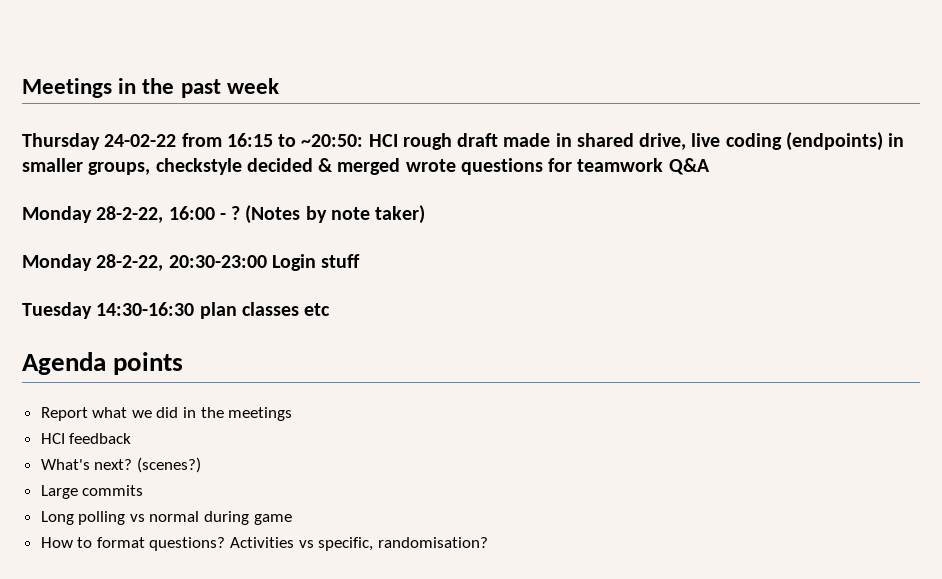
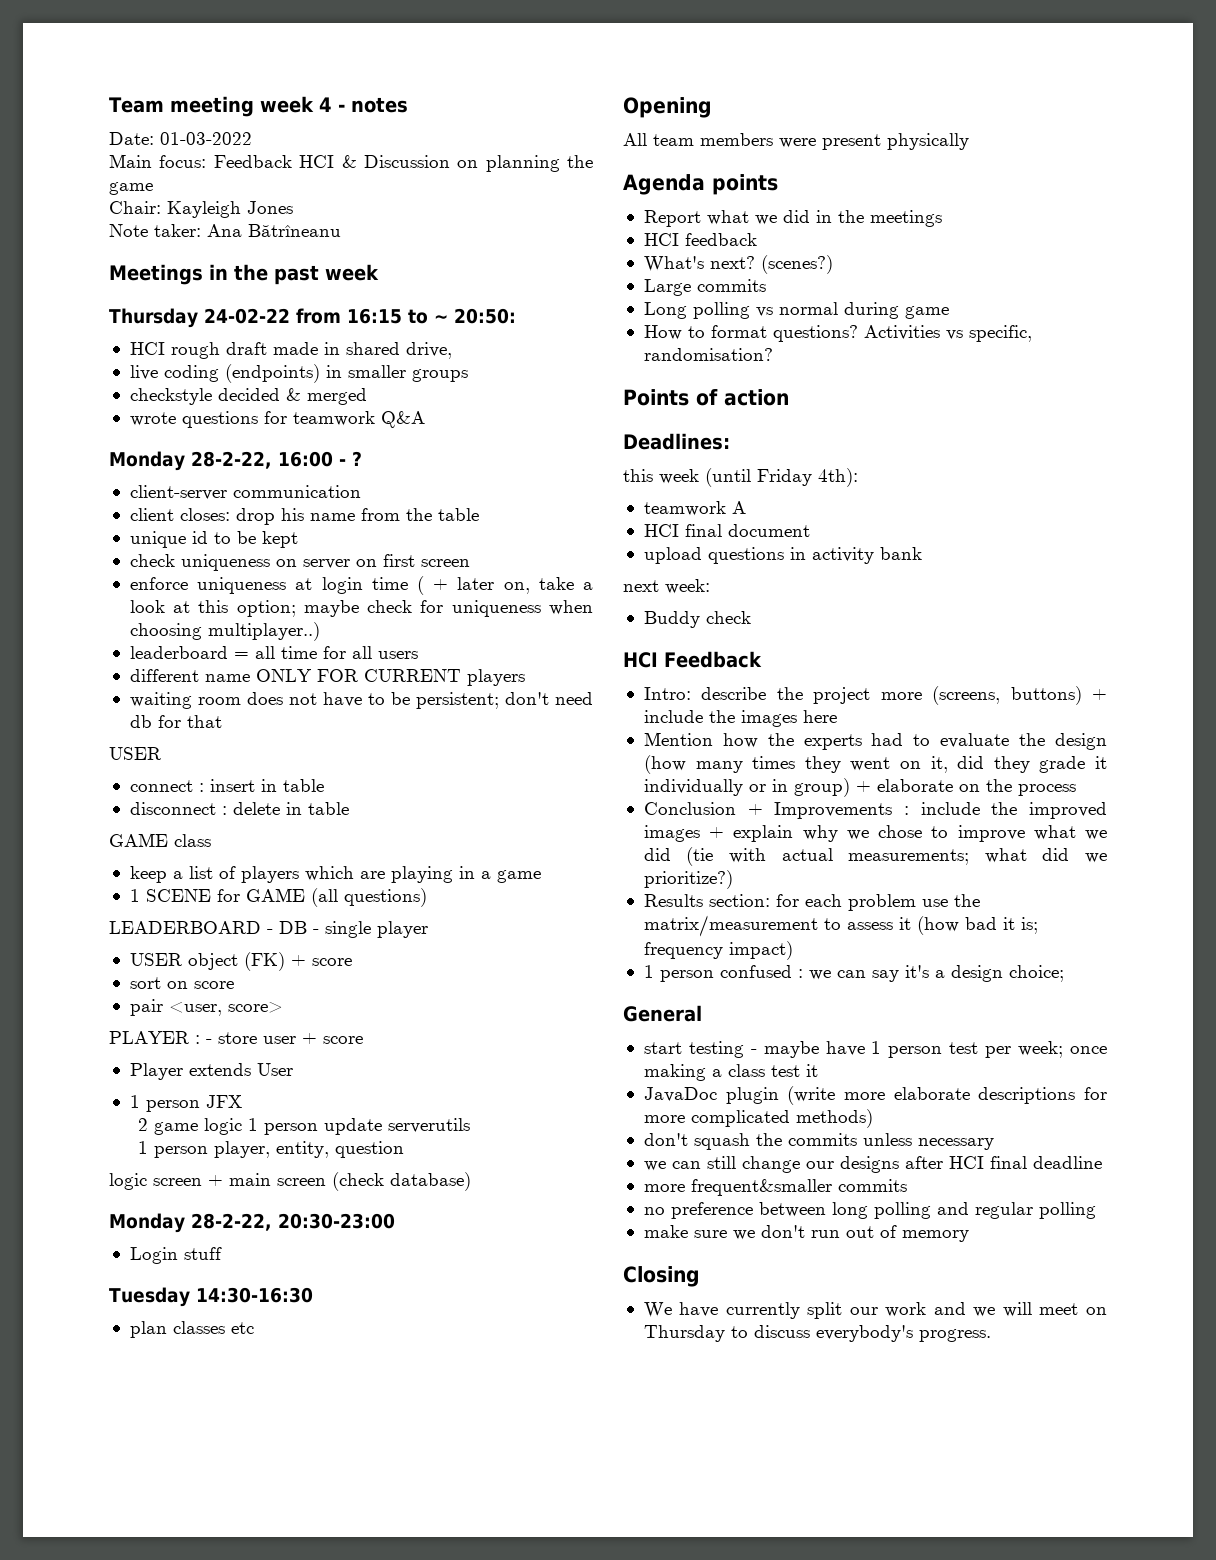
(22, 88) none -> [109,96,408,117] [109,132,252,145] [109,154,593,172] [109,182,153,195] [109,201,293,218] [109,224,341,237] Team meeting week 4 - notes // Date: 01-03-2022 // Main focus: Feedback HCI & Discussion on planning the game // Chair: Kayleigh Jones // Note taker: Ana Bătrîneanu //
[301,134,364,147] ~20:50: -> [434,308,516,324] ~ 20:50: //
(687, 141) none -> (452, 350) //
[88,162,151,175] groups, -> [411,369,468,382] groups //
(401, 166) none -> (367, 396) //
[245,205,426,224] (Notes by note taker) -> [129,485,361,500] [129,508,479,525] [129,531,298,548] [129,554,470,571] [129,576,593,595] [129,600,593,617] [129,622,320,641] [129,646,418,659] [129,669,525,686] [129,692,593,709] [129,715,222,728] [109,747,161,760] [129,779,324,792] [129,802,349,815] [109,833,211,847] [129,866,541,883] [129,888,427,907] [109,921,428,938] [129,952,352,971] [129,977,234,989] [129,999,283,1016] [109,1031,363,1044] [129,1063,293,1080] [129,1095,242,1112] [138,1118,471,1135] [138,1141,405,1158] [109,1172,471,1191] // client-server communication // client closes: drop his name from the table // unique id to be kept // check uniqueness on server on first screen // enforce uniqueness at login time ( + later on, take a look at this option; maybe check for uniqueness when choosing multiplayer..) // leaderboard = all time for all users // different name ONLY FOR CURRENT players // waiting room does not have to be persistent; don't need db for that // USER // connect : insert in table // disconnect : delete in table // GAME class // keep a list of players which are playing in a game // 1 SCENE for GAME (all questions) // LEADERBOARD - DB - single player // USER object (FK) + score // sort on score // pair <user, score> // PLAYER : - store user + score // Player extends User // 1 person JFX // 2 game logic 1 person update serverutils // 1 person player, entity, question // logic screen + main screen (check database)
(267, 261) none -> (395, 1221) //
(195, 309) none -> (313, 1295) //
(331, 309) none -> [623,97,712,118] [623,133,969,150] // Opening // All team members were present physically
(488, 542) none -> [623,389,789,406] [623,433,730,450] [623,468,858,487] [643,501,746,516] [643,524,810,537] [643,547,922,564] [623,579,710,594] [643,611,751,628] [623,651,762,668] [643,686,1107,705] [643,710,837,727] [643,732,1107,750] [643,755,1107,774] [643,778,1076,797] [643,802,1107,819] [643,825,1107,842] [643,847,1107,866] [643,870,733,889] [643,894,980,911] [643,915,1038,937] [643,941,793,960] [643,965,1064,982] [623,1005,702,1022] [643,1041,1107,1058] [643,1064,818,1081] [643,1086,1107,1105] [643,1109,873,1128] [643,1133,994,1150] [643,1156,1102,1173] [643,1179,907,1196] [643,1202,1096,1219] [643,1225,969,1242] [623,1266,700,1287] [643,1302,1107,1319] [643,1325,991,1342] // Points of action // Deadlines: // this week (until Friday 4th): // teamwork A // HCI final document // upload questions in activity bank // next week: // Buddy check // HCI Feedback // Intro: describe the project more (screens, buttons) + include the images here // Mention how the experts had to evaluate the design (how many times they went on it, did they grade it individually or in group) + elaborate on the process // Conclusion + Improvements : include the improved images + explain why we chose to improve what we did (tie with actual measurements; what did we prioritize?) // Results section: for each problem use the matrix/measurement to assess it (how bad it is; frequency impact) // 1 person confused : we can say it's a design choice; // General // start testing - maybe have 1 person test per week; once making a class test it // JavaDoc plugin (write more elaborate descriptions for more complicated methods) // don't squash the commits unless necessary // we can still change our designs after HCI final deadline // more frequent&smaller commits // no preference between long polling and regular polling // make sure we don't run out of memory // Closing // We have currently split our work and we will meet on Thursday to discuss everybody's progress.

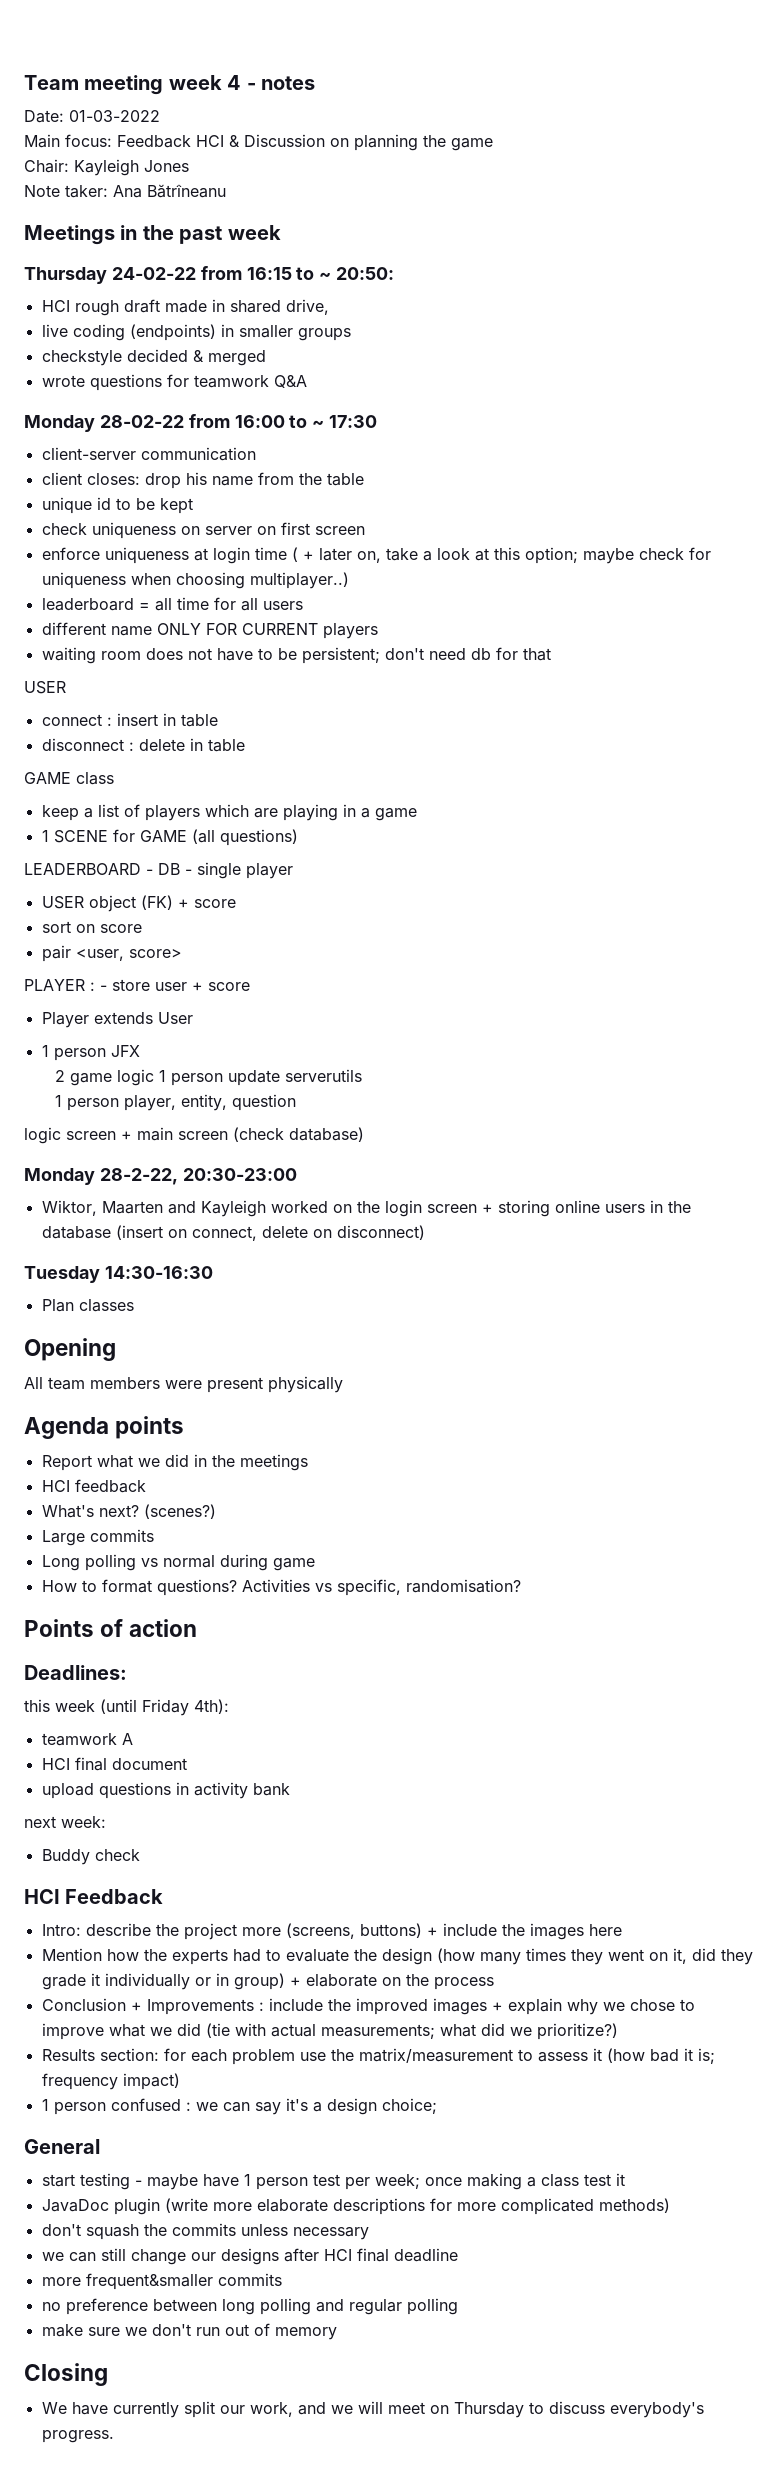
[191,451,362,469] 28-2-22, 16:00 - ? -> [99,414,378,428] 28-02-22 from 16:00 to ~ 17:30
[129,1247,222,1264] Login stuff -> [41,1200,691,1217] [41,1225,425,1241] Wiktor, Maarten and Kayleigh worked on the login screen + storing online users in the database (insert on connect, delete on disconnect)
[129,1321,167,1338] plan -> [41,1299,74,1312] Plan
[230,1322,254,1334] etc -> (134, 1305) none
[885,1302,927,1317] work -> [249,2402,293,2417] work,

